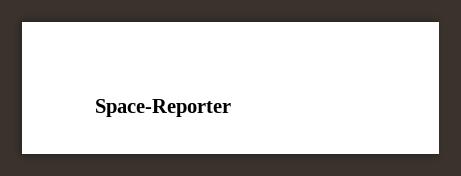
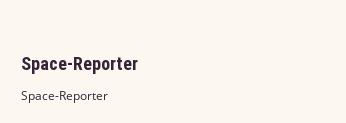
[95,99,231,117] Space-Reporter -> [21,57,138,74] [21,91,108,103] Space-Reporter // Space-Reporter

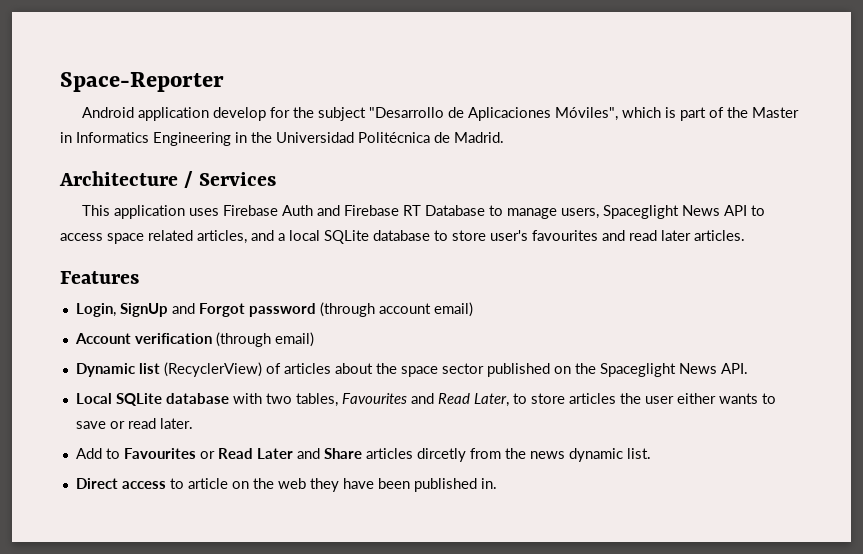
[21,91,108,103] Space-Reporter -> [81,107,799,121] [60,132,504,146] [59,171,277,188] [81,205,765,219] [60,230,745,244] [60,271,139,284] [75,302,473,317] [74,332,314,347] [75,362,748,377] [75,393,776,407] [75,418,193,429] [75,448,651,462] [75,478,497,492] Android application develop for the subject "Desarrollo de Aplicaciones Móviles", which is part of the Master in Informatics Engineering in the Universidad Politécnica de Madrid. // Architecture / Services // This application uses Firebase Auth and Firebase RT Database to manage users, Spaceglight News API to access space related articles, and a local SQLite database to store user's favourites and read later articles. // Features // Login, SignUp and Forgot password (through account email) // Account verification (through email) // Dynamic list (RecyclerView) of articles about the space sector published on the Spaceglight News API. // Local SQLite database with two tables, Favourites and Read Later, to store articles the user either wants to save or read later. // Add to Favourites or Read Later and Share articles dircetly from the news dynamic list. // Direct access to article on the web they have been published in.

